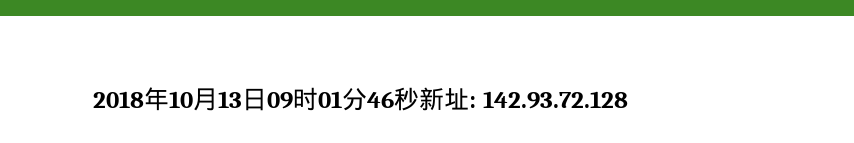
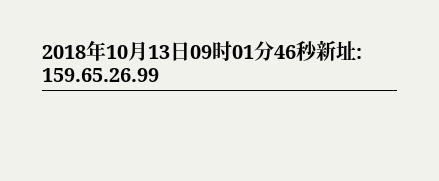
[482,91,628,109] 142.93.72.128 -> [42,68,159,82] 159.65.26.99

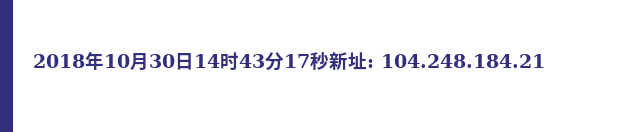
[148,41,296,61] 13日09时01分46 -> [149,52,310,71] 30日14时43分17
[42,68,159,82] 159.65.26.99 -> [381,54,545,68] 104.248.184.21

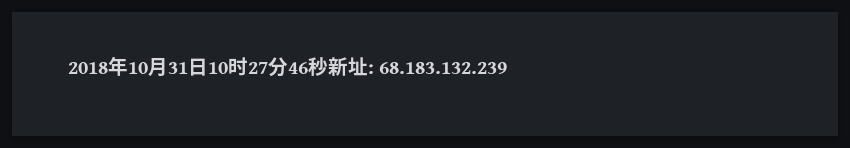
[149,52,310,71] 30日14时43分17 -> [168,57,308,77] 31日10时27分46
[381,54,545,68] 104.248.184.21 -> [379,62,508,74] 68.183.132.239

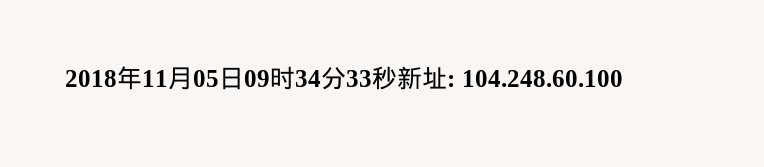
[128,57,308,77] 10月31日10时27分46 -> [142,66,372,90] 11月05日09时34分33
[379,62,508,74] 68.183.132.239 -> [461,70,623,87] 104.248.60.100

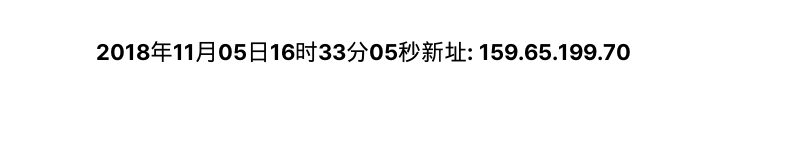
[244,66,372,90] 09时34分33 -> [270,41,398,63] 16时33分05
[461,70,623,87] 104.248.60.100 -> [479,43,632,61] 159.65.199.70

